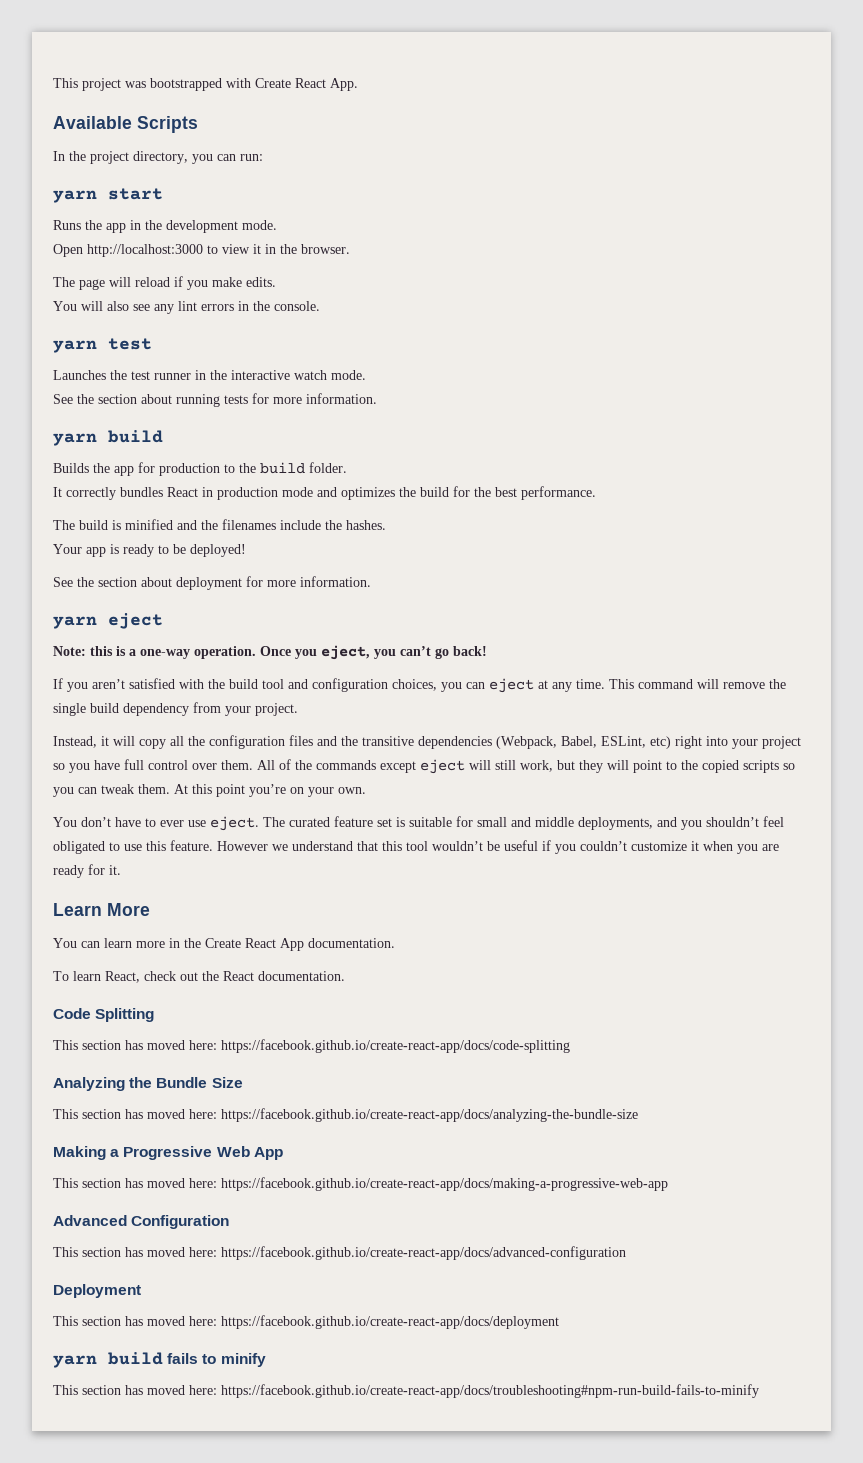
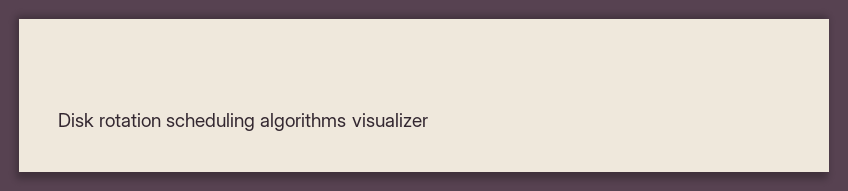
[53,78,358,91] [53,116,198,133] [53,151,263,164] [53,188,163,203] [53,220,277,233] [53,244,350,257] [53,276,276,290] [53,301,320,314] [53,338,152,353] [53,370,366,380] [53,393,377,407] [53,430,163,446] [53,462,347,476] [53,486,596,500] [53,519,386,530] [53,544,246,557] [53,576,371,590] [53,613,163,629] [53,645,487,660] [53,678,786,693] [53,702,298,716] [53,735,801,749] [53,759,795,774] [53,784,366,797] [53,816,784,831] [53,840,779,854] [53,864,121,878] [53,903,150,916] [53,938,395,951] [53,971,345,983] [53,1008,155,1022] [53,1039,570,1053] [53,1077,243,1091] [53,1108,638,1122] [53,1146,283,1160] [53,1177,668,1191] [53,1215,230,1229] [53,1246,626,1260] [53,1284,141,1298] [53,1315,559,1329] [53,1352,266,1368] [53,1384,759,1398] This project was bootstrapped with Create React App. // Available Scripts // In the project directory, you can run: // yarn start // Runs the app in the development mode. // Open http://localhost:3000 to view it in the browser. // The page will reload if you make edits. // You will also see any lint errors in the console. // yarn test // Launches the test runner in the interactive watch mode. // See the section about running tests for more information. // yarn build // Builds the app for production to the build folder. // It correctly bundles React in production mode and optimizes the build for the best performance. // The build is minified and the filenames include the hashes. // Your app is ready to be deployed! // See the section about deployment for more information. // yarn eject // Note: this is a one-way operation. Once you eject, you can’t go back! // If you aren’t satisfied with the build tool and configuration choices, you can eject at any time. This command will remove the single build dependency from your project. // Instead, it will copy all the configuration files and the transitive dependencies (Webpack, Babel, ESLint, etc) right into your project so you have full control over them. All of the commands except eject will still work, but they will point to the copied scripts so you can tweak them. At this point you’re on your own. // You don’t have to ever use eject. The curated feature set is suitable for small and middle deployments, and you shouldn’t feel obligated to use this feature. However we understand that this tool wouldn’t be useful if you couldn’t customize it when you are ready for it. // Learn More // You can learn more in the Create React App documentation. // To learn React, check out the React documentation. // Code Splitting // This section has moved here: https://facebook.github.io/create-react-app/docs/code-splitting // Analyzing the Bundle Size // This section has moved here: https://facebook.github.io/create-react-app/docs/analyzing-the-bundle-size // Making a Progressive Web App // This section has moved here: https://facebook.github.io/create-react-app/docs/making-a-progressive-web-app // Advanced Configuration // This section has moved here: https://facebook.github.io/create-react-app/docs/advanced-configuration // Deployment // This section has moved here: https://facebook.github.io/create-react-app/docs/deployment // yarn build fails to minify // This section has moved here: https://facebook.github.io/create-react-app/docs/troubleshooting#npm-run-build-fails-to-minify -> [58,113,428,131] Disk rotation scheduling algorithms visualizer

